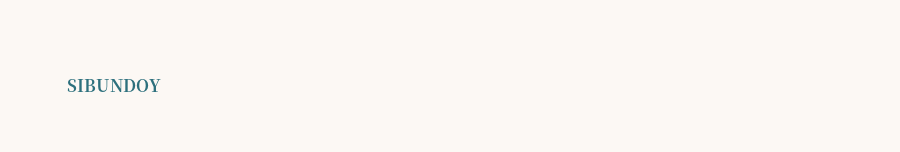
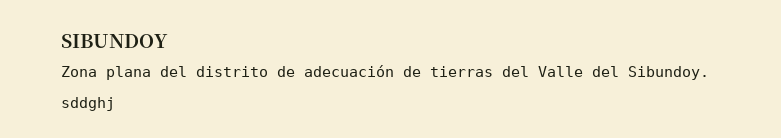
(161, 85) none -> [61,65,709,80] [61,97,115,111] // Zona plana del distrito de adecuación de tierras del Valle del Sibundoy. // sddghj

